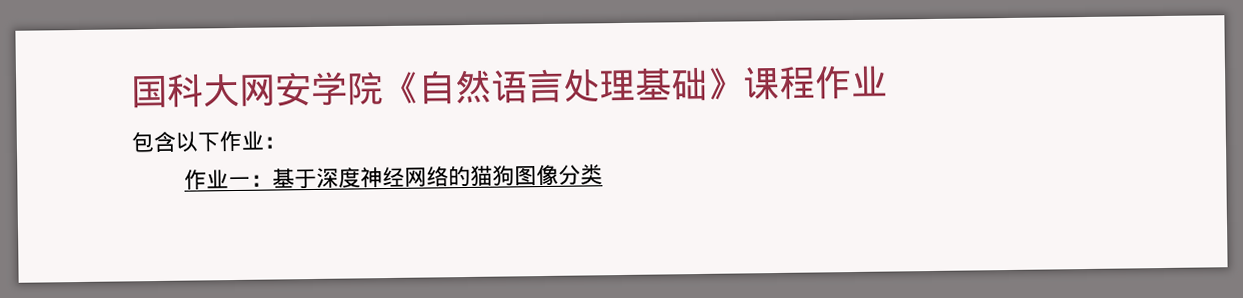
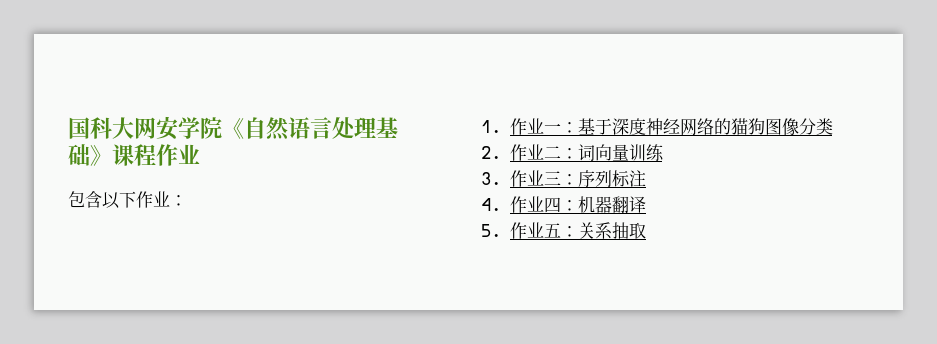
(286, 142) none -> [481,120,501,133] 1.
(604, 174) none -> [481,144,664,161] [481,170,646,187] [481,196,646,213] [481,222,646,239] // 2.作业二：词向量训练 // 3.作业三：序列标注 // 4.作业四：机器翻译 // 5.作业五：关系抽取

